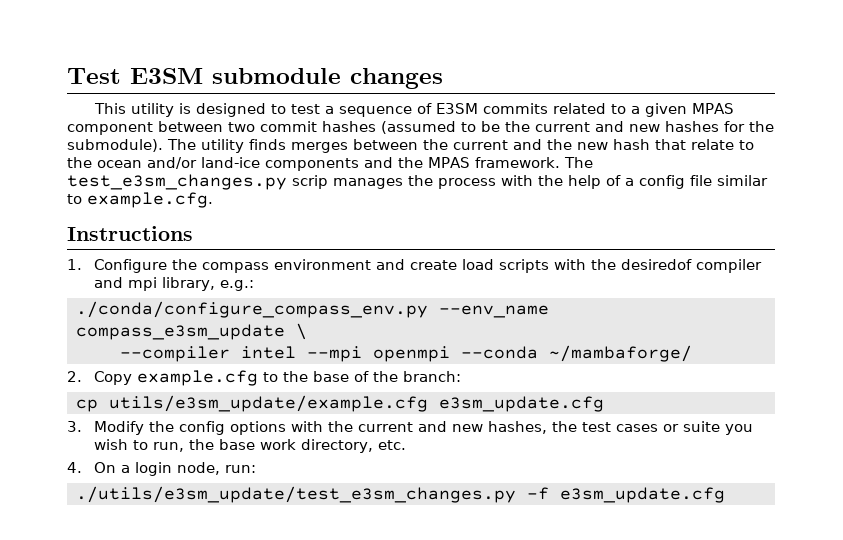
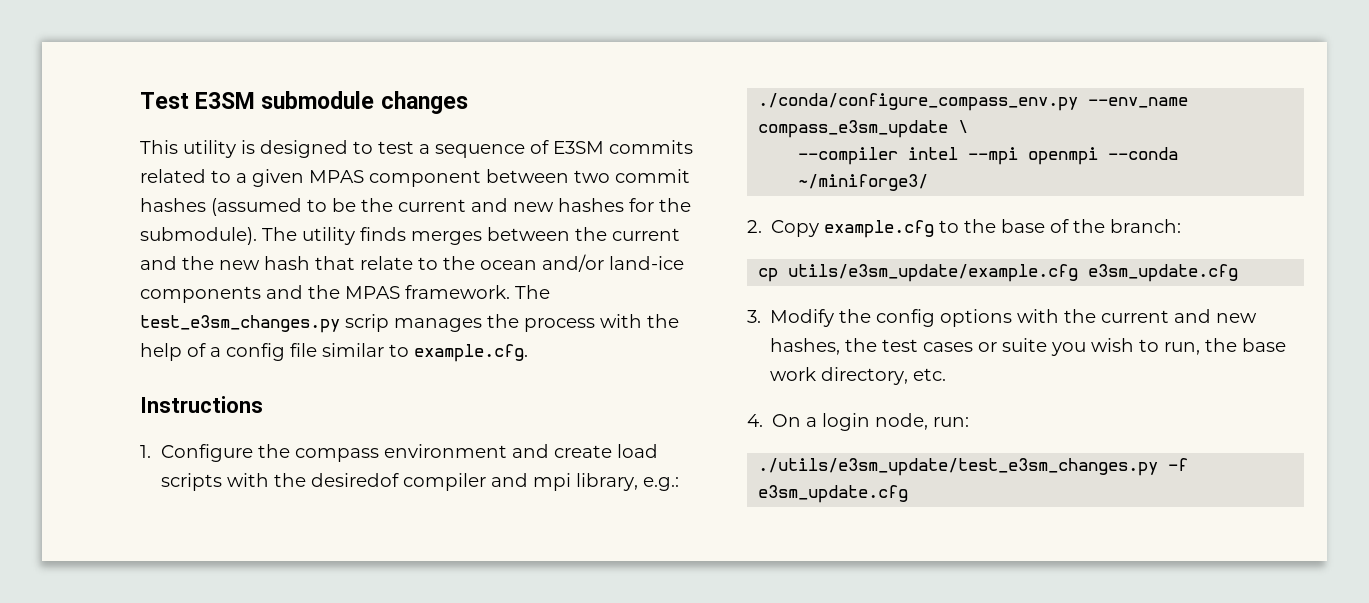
[548,345,692,362] ~/mambaforge/ -> [798,174,929,191] ~/miniforge3/

